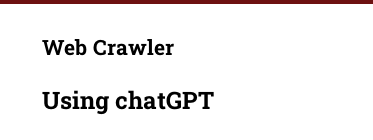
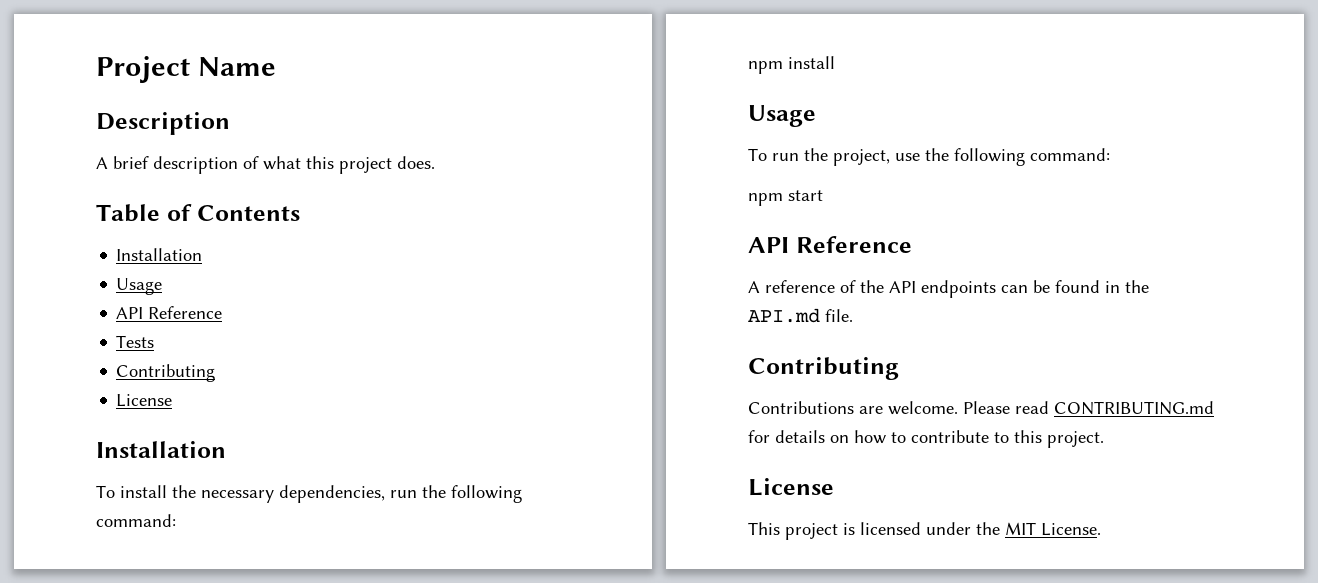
[42,39,174,56] [42,90,215,115] Web Crawler // Using chatGPT -> [96,56,276,83] [96,112,230,135] [96,156,435,174] [96,204,300,222] [116,248,203,261] [116,278,163,295] [116,306,223,319] [116,335,155,348] [116,364,216,382] [116,394,173,407] [96,441,226,458] [96,485,522,503] [96,514,176,527] [748,56,835,74] [748,105,816,127] [748,148,1110,166] [748,190,823,206] [748,236,912,253] [748,280,1149,298] [748,308,853,323] [748,357,899,380] [748,401,1214,415] [748,430,1104,448] [748,478,834,496] [748,522,1101,540] Project Name // Description // A brief description of what this project does. // Table of Contents // Installation // Usage // API Reference // Tests // Contributing // License // Installation // To install the necessary dependencies, run the following command: // npm install // Usage // To run the project, use the following command: // npm start // API Reference // A reference of the API endpoints can be found in the API.md file. // Contributing // Contributions are welcome. Please read CONTRIBUTING.md for details on how to contribute to this project. // License // This project is licensed under the MIT License.

